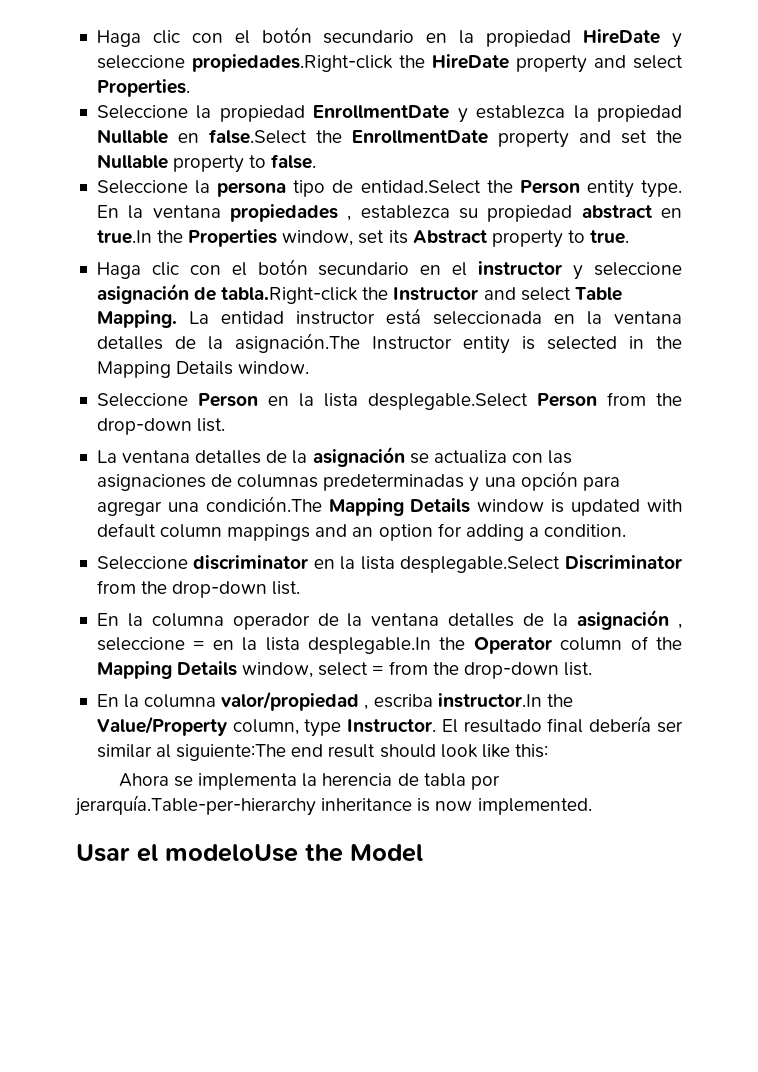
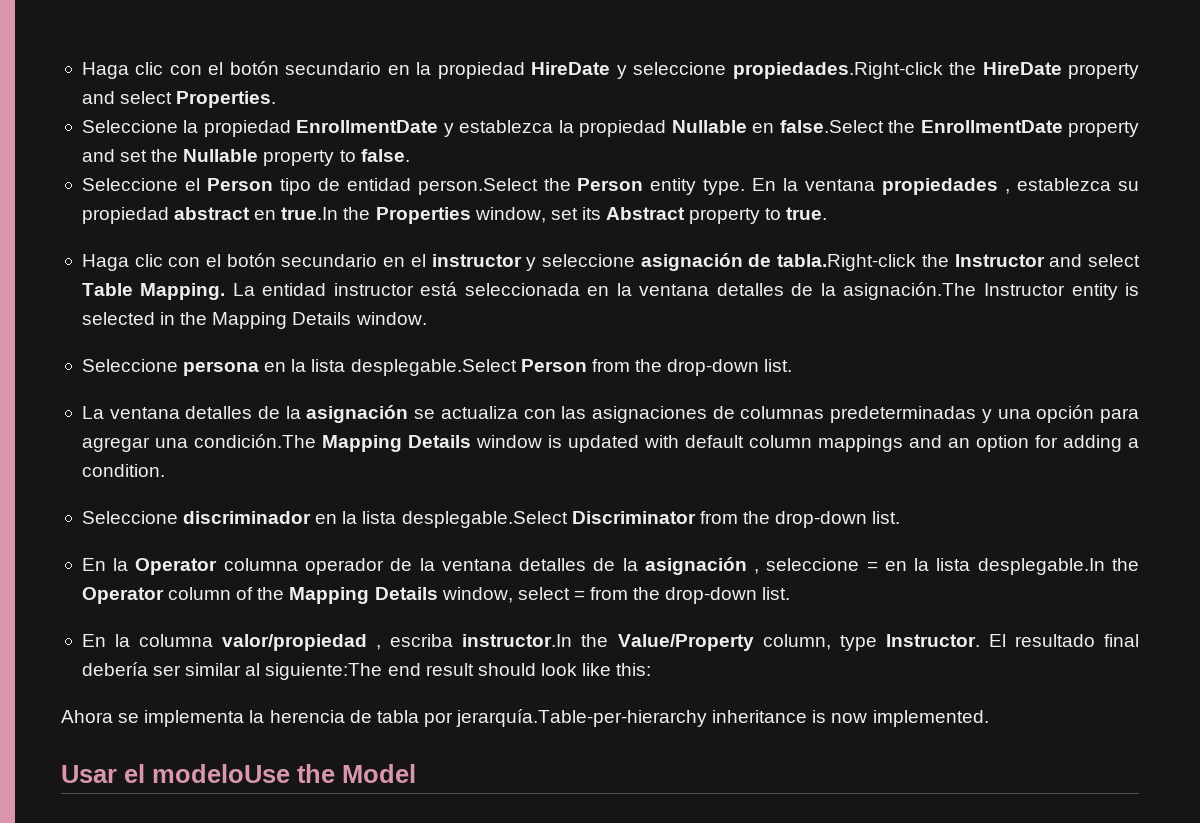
[195,180,481,197] la persona tipo de entidad.Select -> [184,178,538,195] el Person tipo de entidad person.Select
[197,393,258,407] Person -> [183,361,260,376] persona
[193,555,309,570] discriminator -> [183,511,312,524] discriminador
(143, 620) none -> [135,558,218,575] Operator

